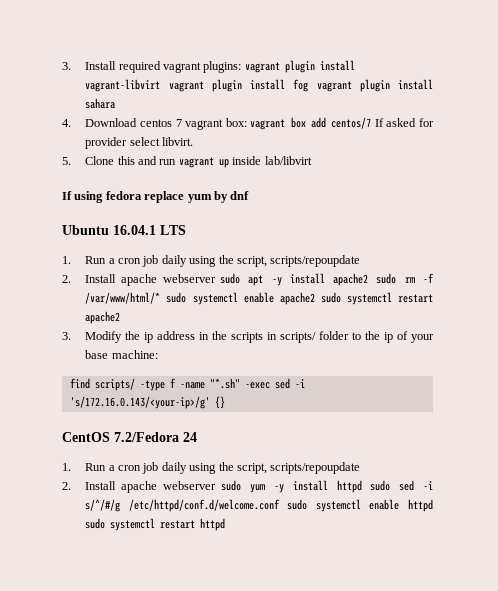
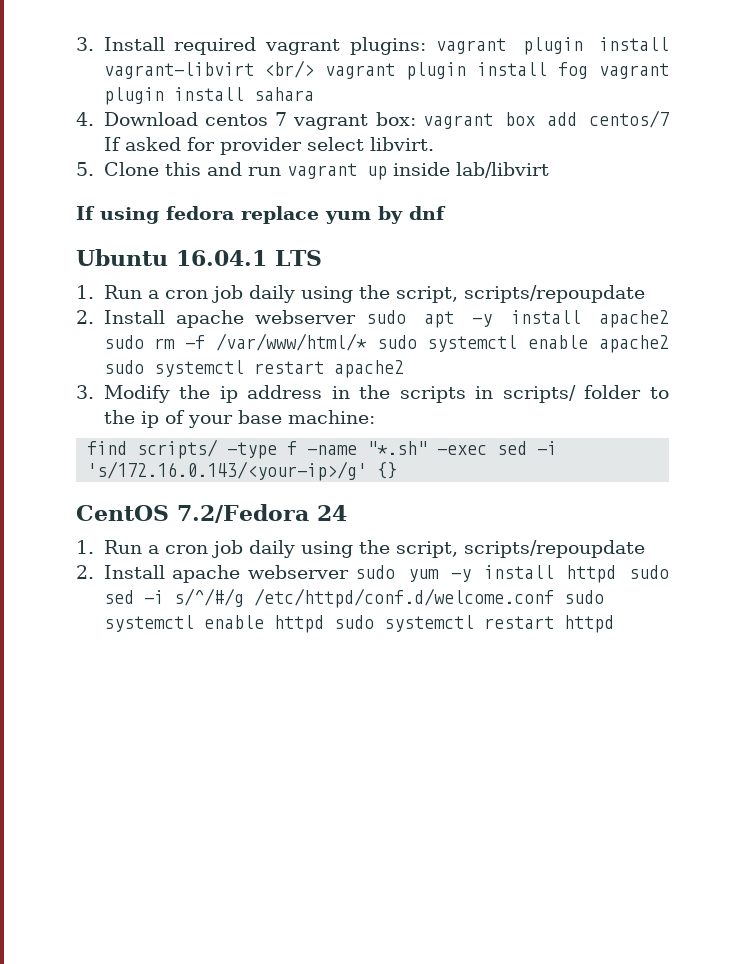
(161, 85) none -> [264,60,315,78] <br/>

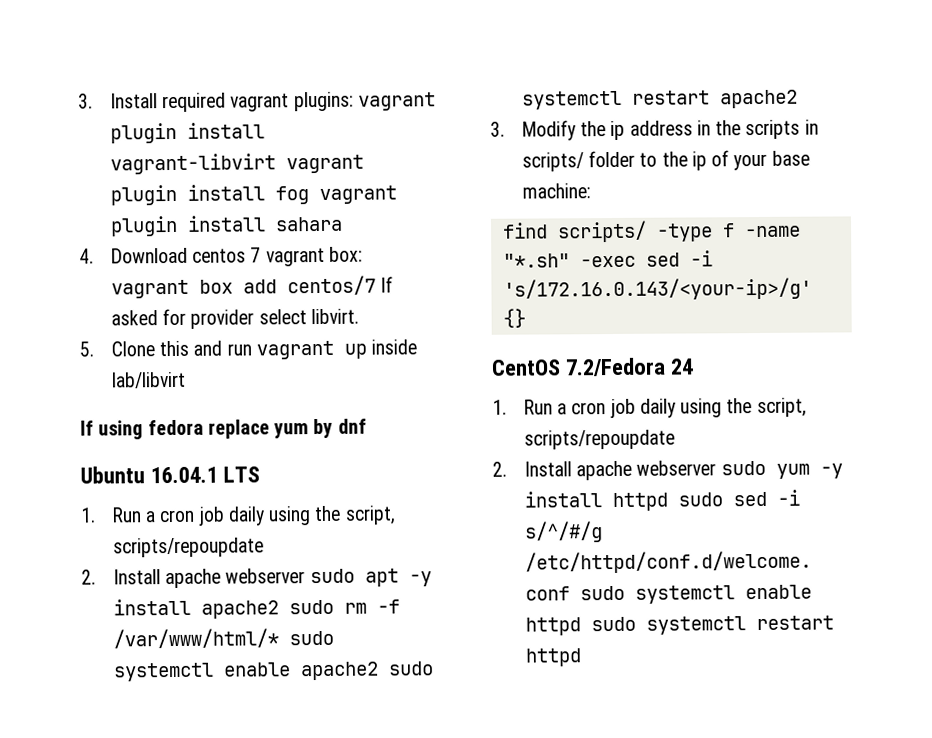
[264,60,315,78] <br/> -> (276, 164) none

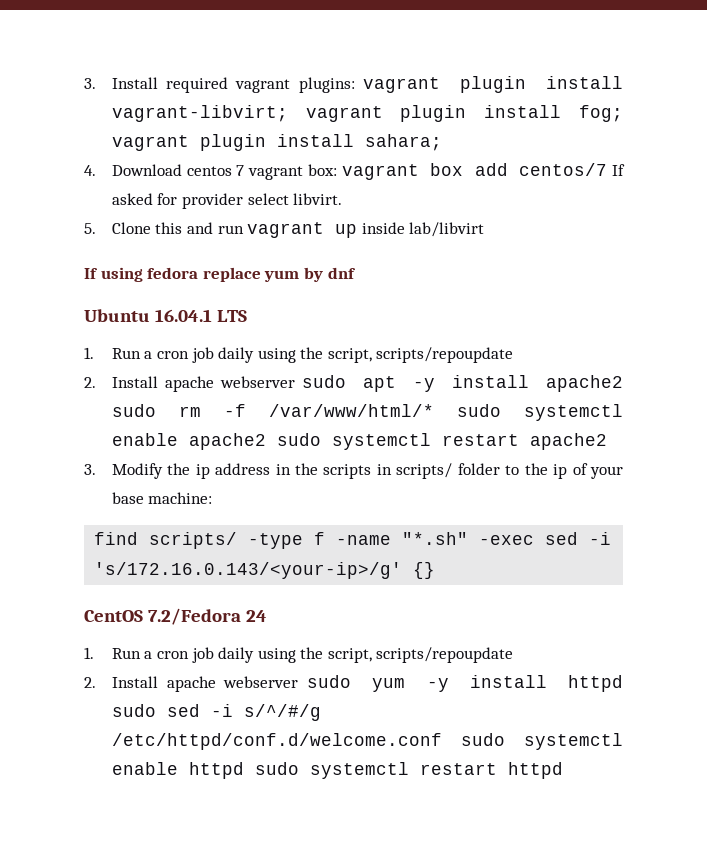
[109,153,364,175] [109,184,397,206] [109,215,343,237] vagrant-libvirt vagrant plugin install fog vagrant plugin install sahara -> [111,105,623,122] [111,134,442,151] vagrant-libvirt; vagrant plugin install fog; vagrant plugin install sahara;

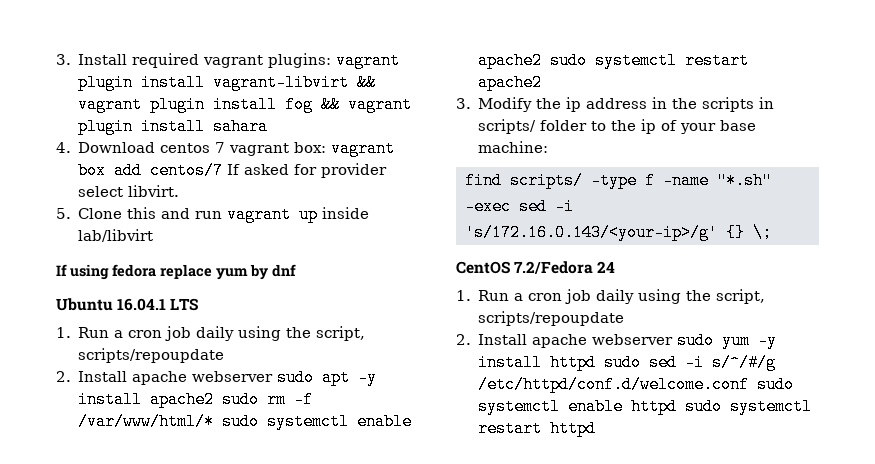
[111,105,623,122] [111,134,442,151] vagrant-libvirt; vagrant plugin install fog; vagrant plugin install sahara; -> [213,74,377,91] [78,96,413,113] [78,118,269,135] vagrant-libvirt && vagrant plugin install fog && vagrant plugin install sahara
(436, 570) none -> [752,224,772,241] \;

